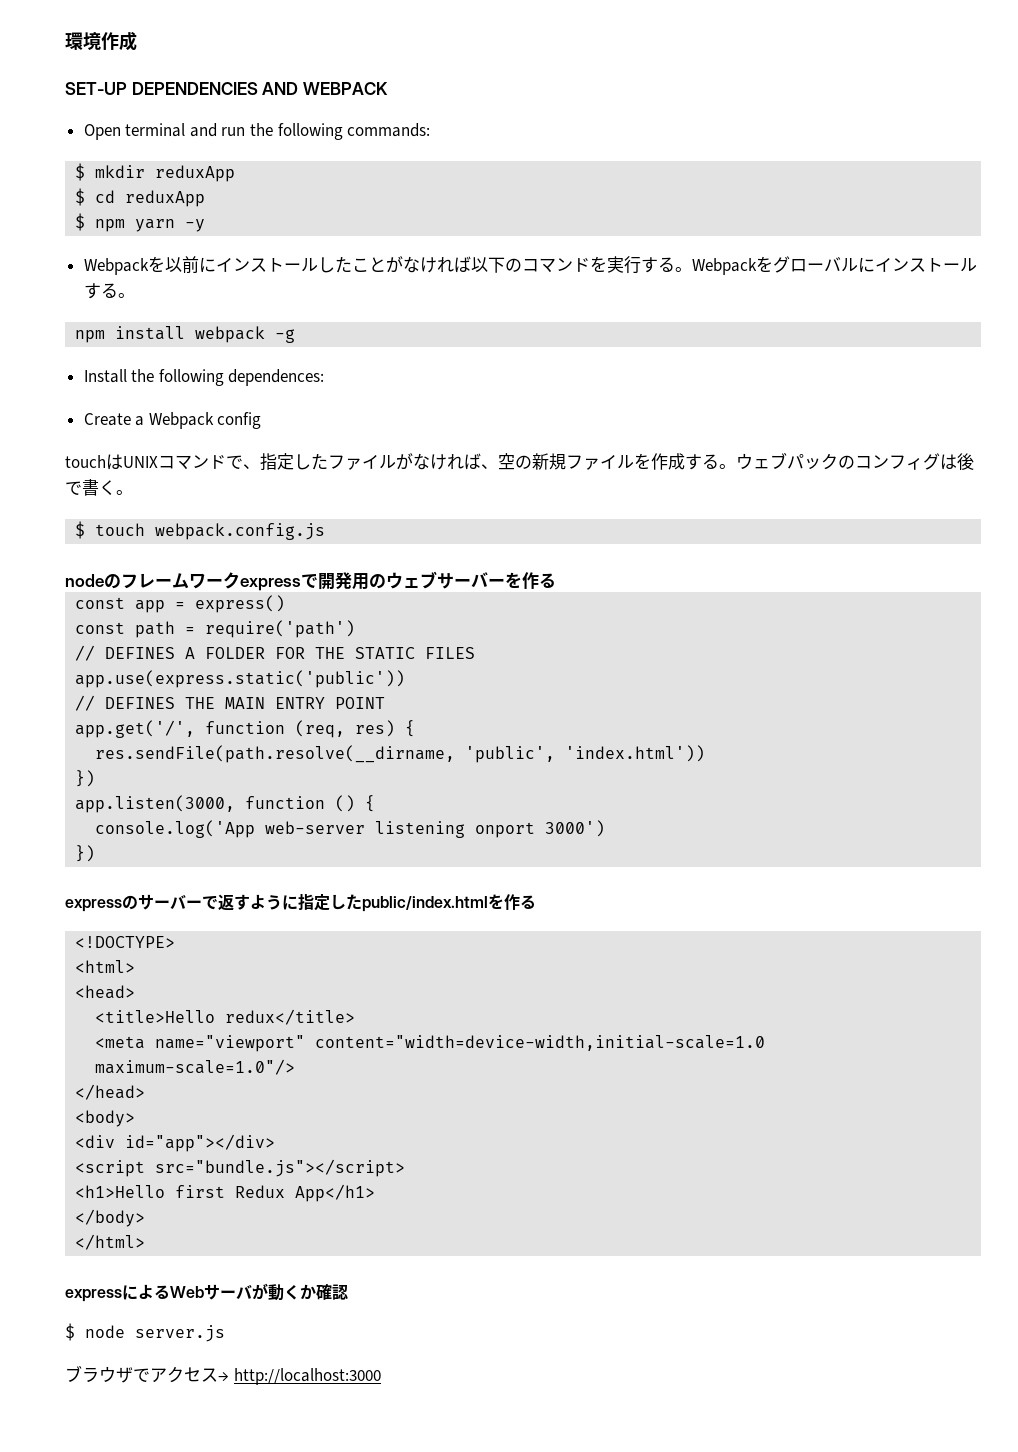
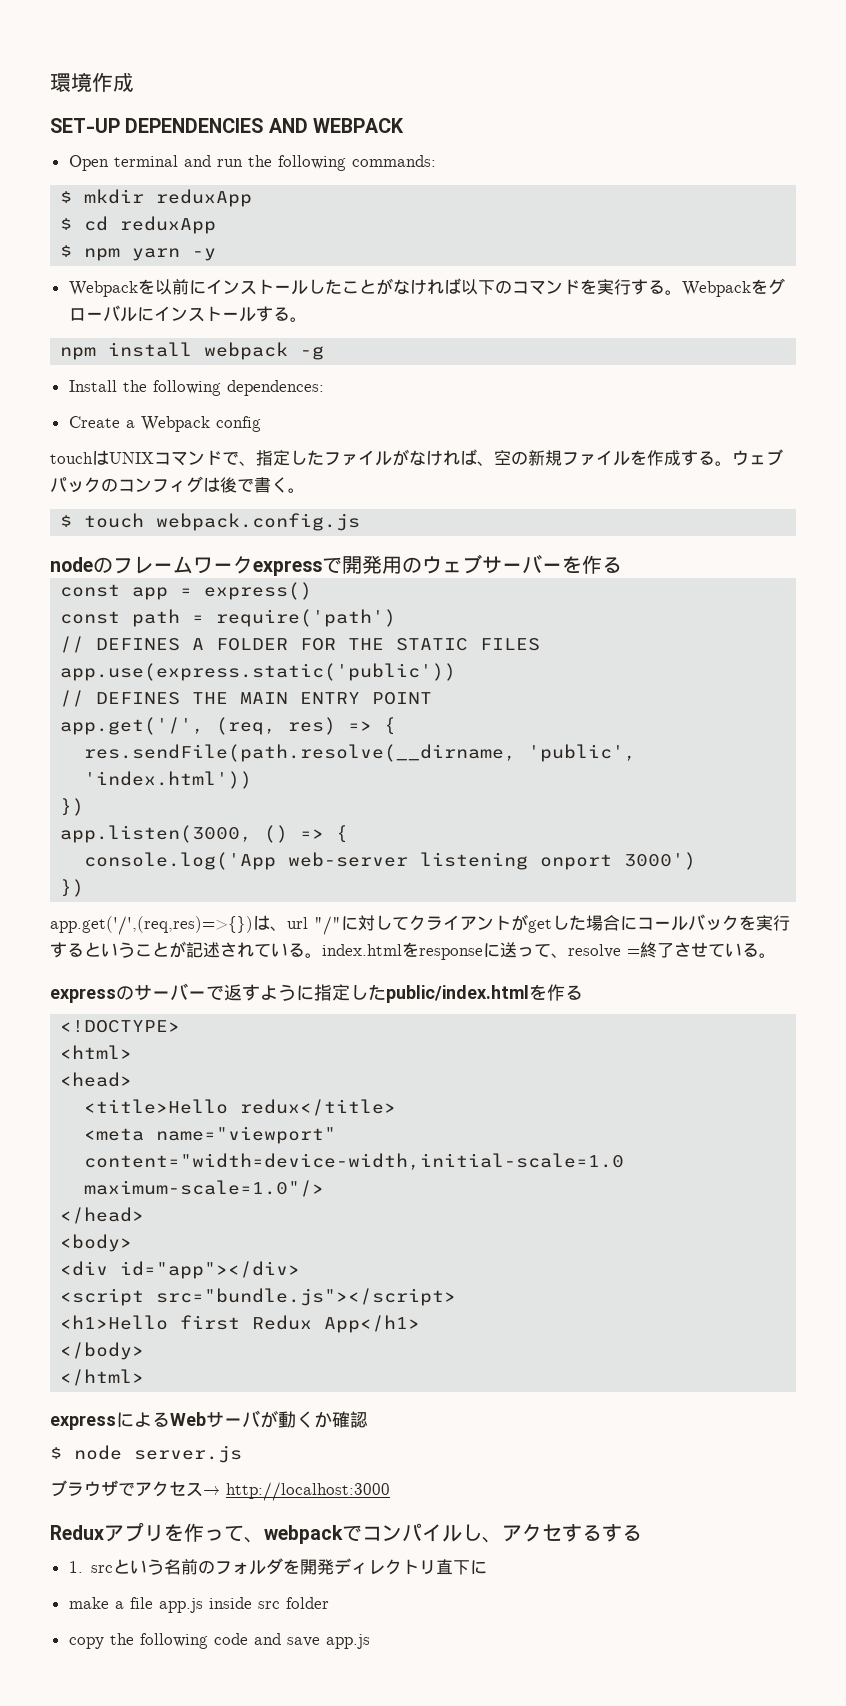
[205,721,286,734] function -> (205, 726) none
(396, 728) none -> [348,721,373,731] =>
[245,795,356,812] function () -> [264,825,325,843] () =>
(96, 853) none -> [50,914,790,935] [50,941,776,960] // app.get('/',(req,res)=>{})は、url "/"に対してクライアントがgetした場合にコールバックを実行するということが記述されている。index.htmlをresponseに送って、resolve =終了させている。
(381, 1376) none -> [50,1522,642,1544] [68,1558,488,1575] [68,1597,329,1613] [68,1633,370,1649] // Reduxアプリを作って、webpackでコンパイルし、アクセするする // 1. srcという名前のフォルダを開発ディレクトリ直下に // make a file app.js inside src folder // copy the following code and save app.js

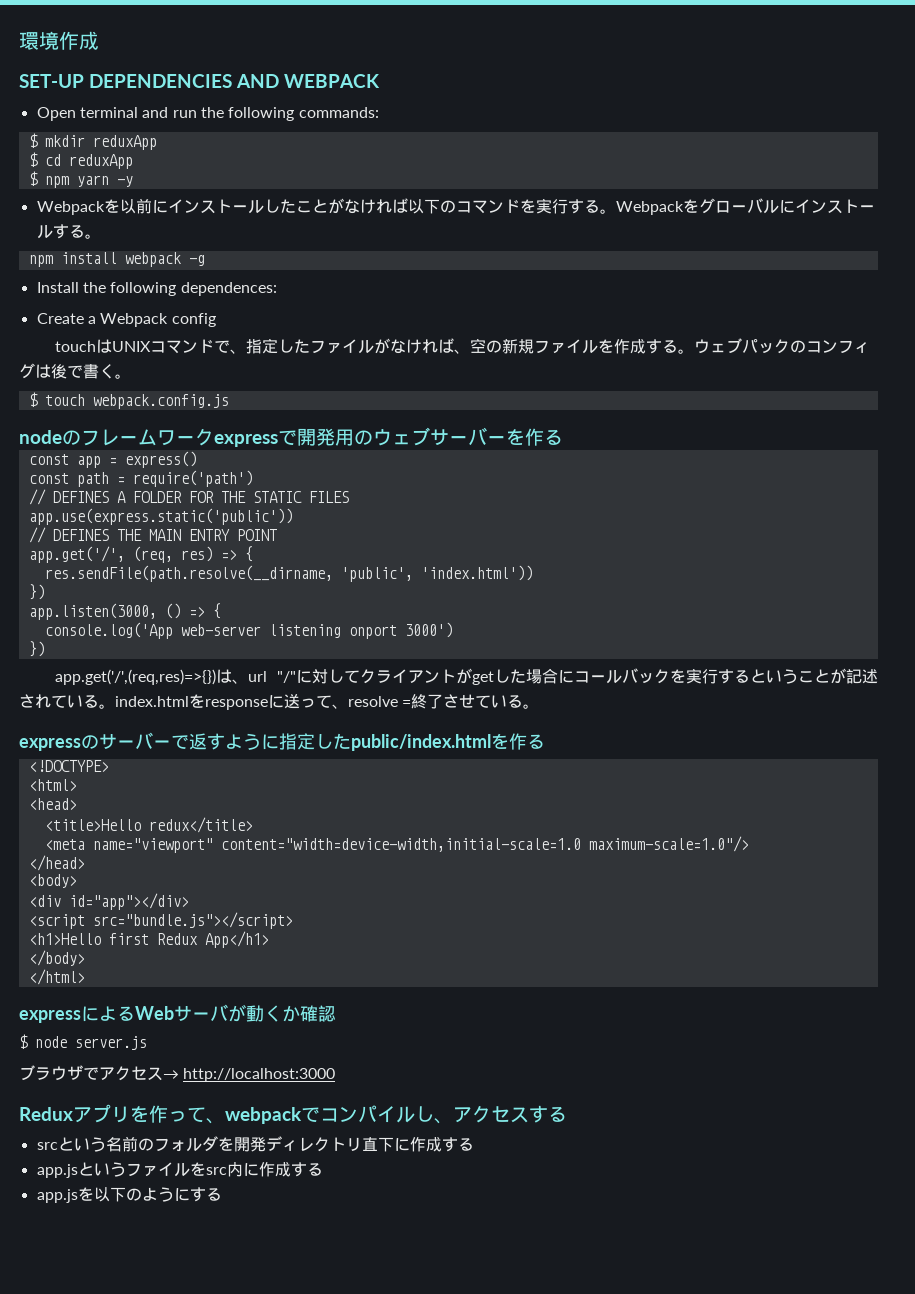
[562,1524,642,1542] [68,1561,83,1573] するする // 1. -> [510,1105,567,1123] スする //
[68,1597,329,1613] [68,1633,370,1649] // make a file app.js inside src folder // copy the following code and save app.js -> [409,1137,474,1152] [36,1162,323,1178] [36,1187,222,1203] 作成する // app.jsというファイルをsrc内に作成する // app.jsを以下のようにする

